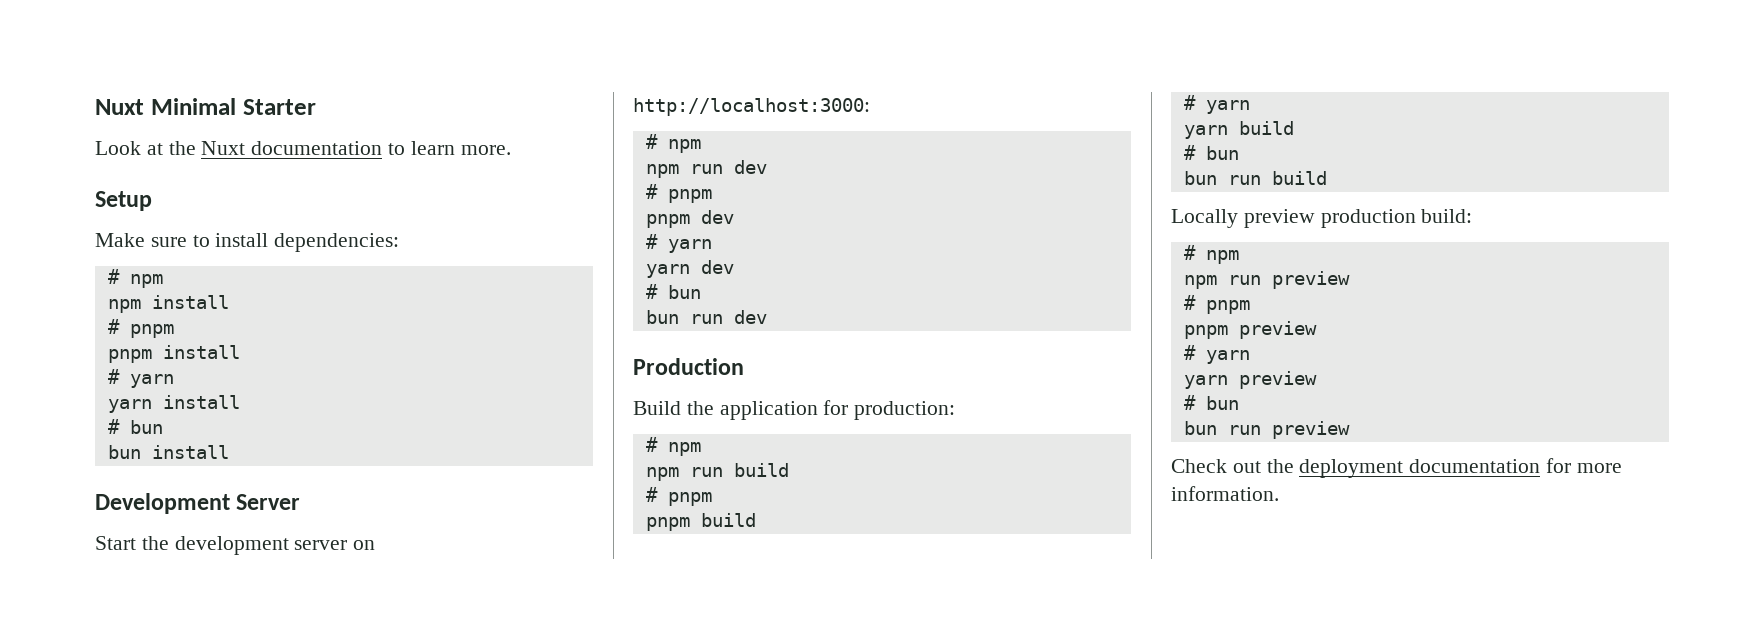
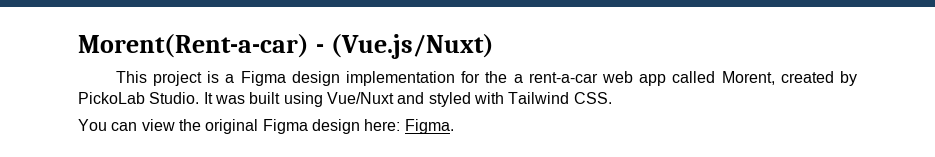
[95,98,316,115] [95,141,511,155] [95,191,152,211] [95,233,400,252] [107,269,163,288] [107,295,229,313] [107,319,174,338] [107,345,240,363] [107,369,174,388] [107,395,240,413] [107,419,163,434] [107,445,229,459] [95,493,301,514] [95,536,376,555] [633,98,870,116] [645,134,701,153] [645,160,767,178] [645,184,712,203] [645,210,734,228] [645,234,712,253] [645,260,734,278] [645,284,701,299] [645,310,767,324] [633,358,744,375] [633,400,956,420] [645,437,701,456] [645,463,789,481] [645,487,712,506] [645,513,756,531] [1183,95,1250,114] [1183,121,1294,139] [1183,145,1239,160] [1183,171,1327,185] [1171,209,1473,228] [1183,245,1239,264] [1183,271,1350,289] [1183,295,1250,314] [1183,321,1317,339] [1183,345,1250,364] [1183,371,1317,389] [1183,395,1239,410] [1183,421,1350,439] [1171,458,1622,478] [1171,486,1279,501] Nuxt Minimal Starter // Look at the Nuxt documentation to learn more. // Setup // Make sure to install dependencies: // # npm // npm install // # pnpm // pnpm install // # yarn // yarn install // # bun // bun install // Development Server // Start the development server on http://localhost:3000: // # npm // npm run dev // # pnpm // pnpm dev // # yarn // yarn dev // # bun // bun run dev // Production // Build the application for production: // # npm // npm run build // # pnpm // pnpm build // # yarn // yarn build // # bun // bun run build // Locally preview production build: // # npm // npm run preview // # pnpm // pnpm preview // # yarn // yarn preview // # bun // bun run preview // Check out the deployment documentation for more information. -> [78,34,494,59] [115,71,858,86] [78,92,612,107] [78,119,454,134] Morent(Rent-a-car) - (Vue.js/Nuxt) // This project is a Figma design implementation for the a rent-a-car web app called Morent, created by PickoLab Studio. It was built using Vue/Nuxt and styled with Tailwind CSS. // You can view the original Figma design here: Figma.

